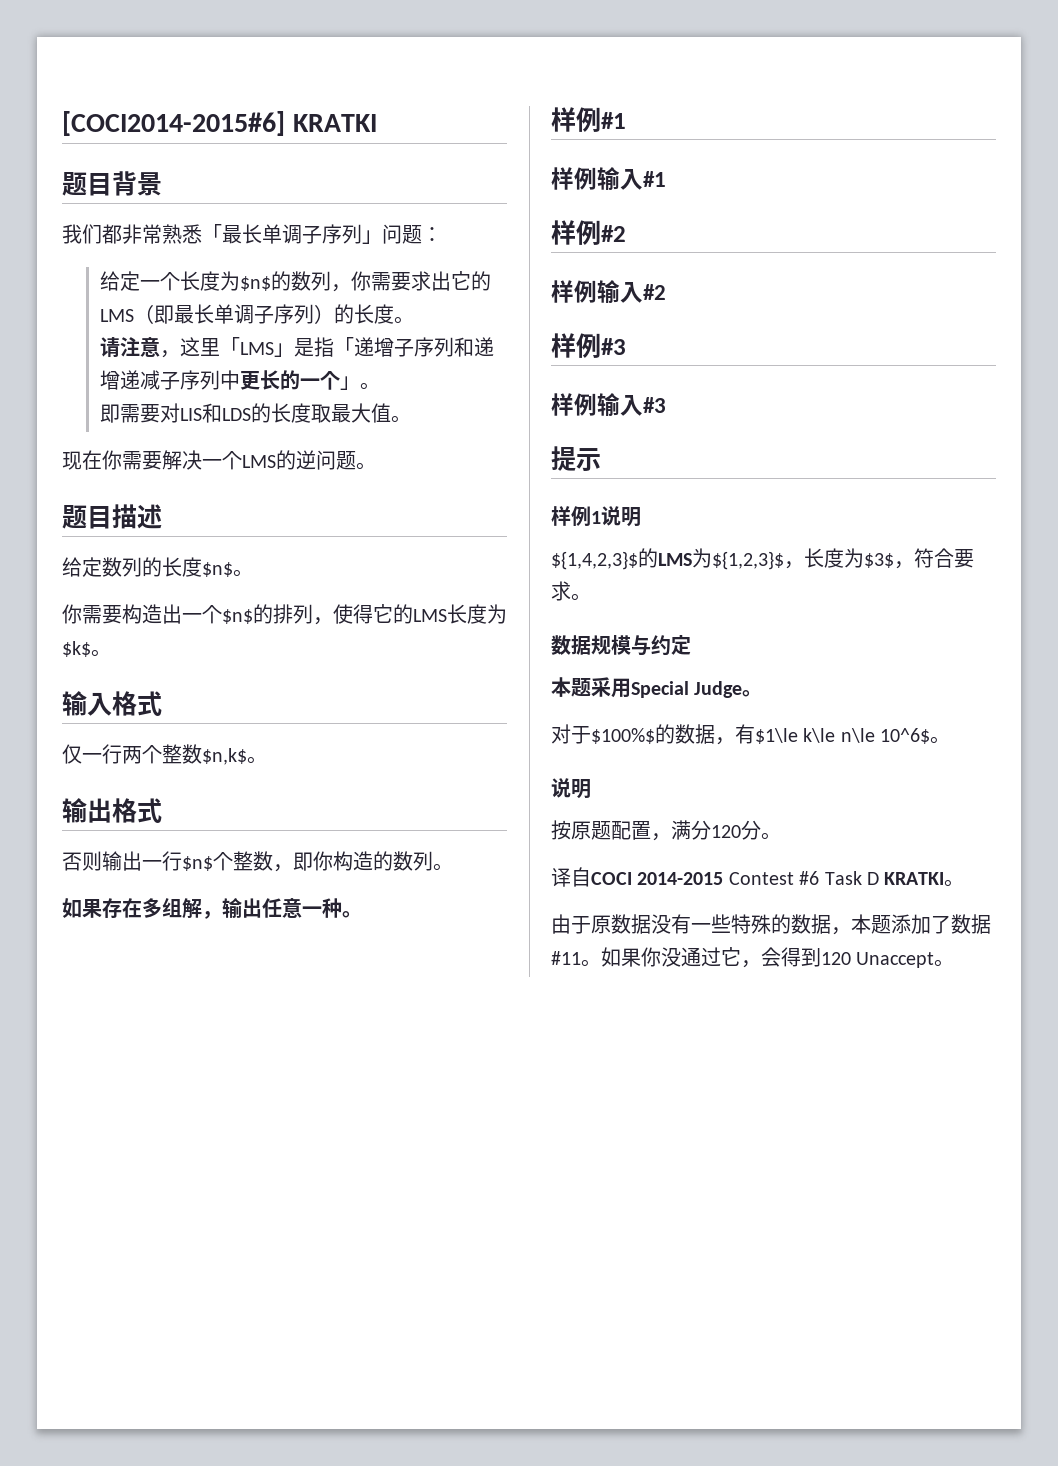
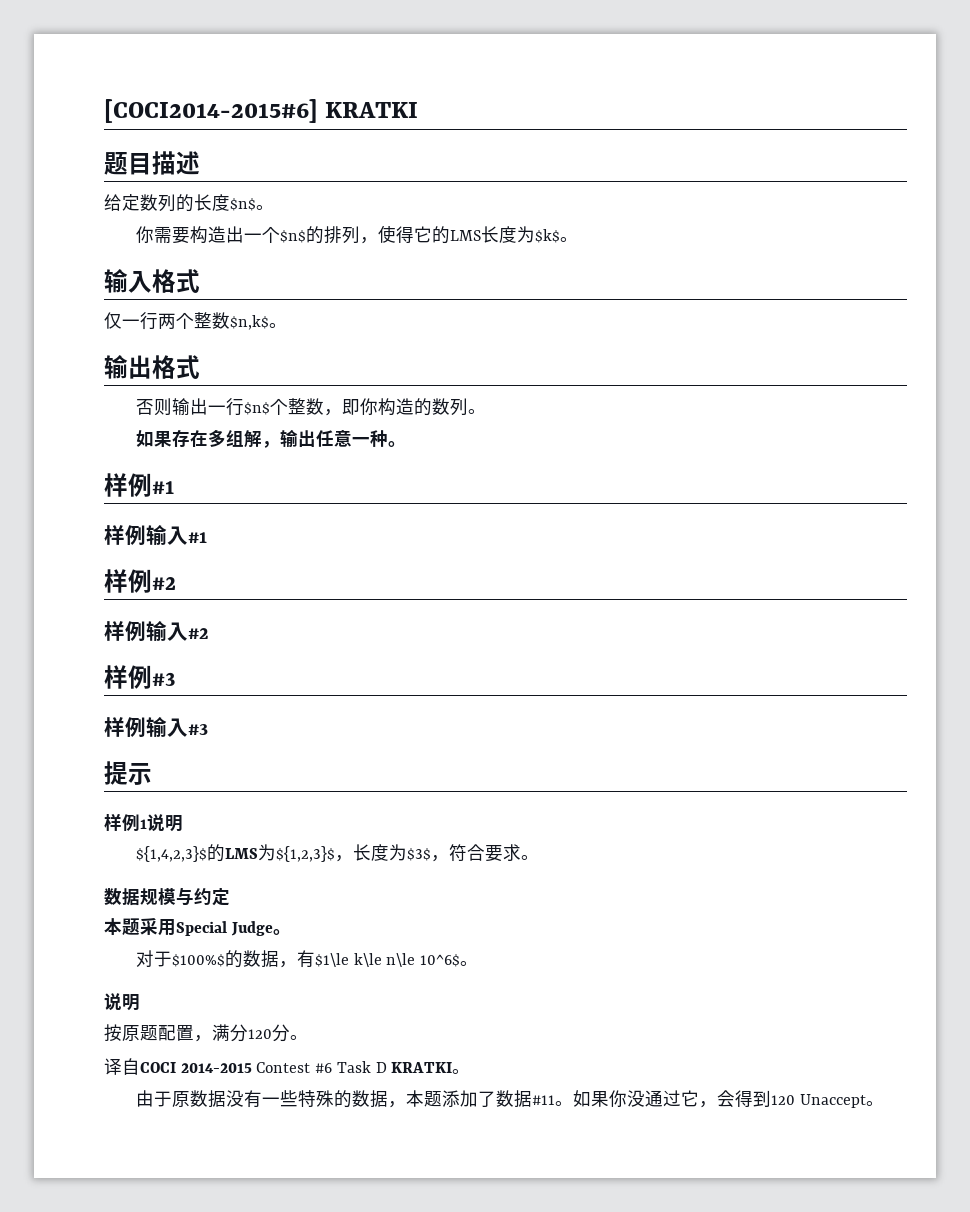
[62,171,162,196] [62,224,442,244] [99,271,491,292] [99,304,414,324] [99,337,494,358] [99,370,380,390] [99,403,411,423] [62,450,376,470] // 题目背景 // 我们都非常熟悉「最长单调子序列」问题： // 给定一个长度为$n$的数列，你需要求出它的LMS（即最长单调子序列）的长度。 // 请注意，这里「LMS」是指「递增子序列和递增递减子序列中更长的一个」。 // 即需要对LIS和LDS的长度取最大值。 // 现在你需要解决一个LMS的逆问题。 -> (419, 110) none

